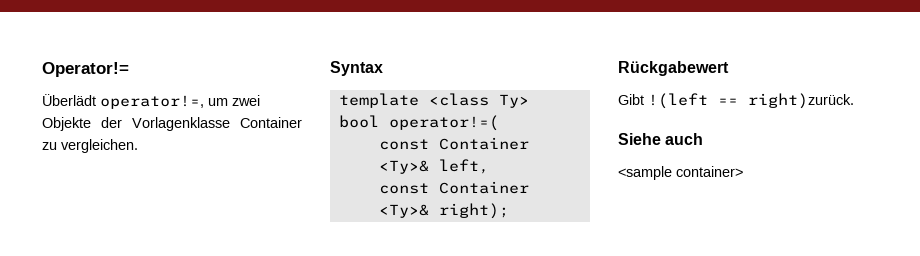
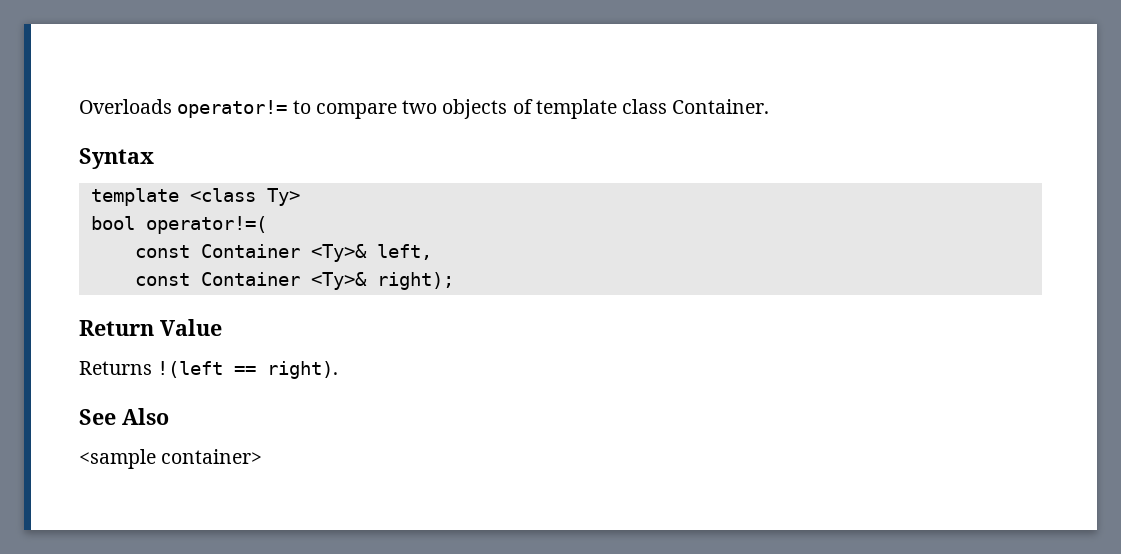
[42,62,129,77] [42,94,260,109] [42,117,302,131] [42,139,138,153] Operator!= // Überlädt operator!=, um zwei Objekte der Vorlagenklasse Container zu vergleichen. -> [79,99,770,119] Overloads operator!= to compare two objects of template class Container.
[618,61,729,76] [618,93,854,109] [618,133,704,145] Rückgabewert // Gibt !(left == right)zurück. // Siehe auch -> [79,319,222,336] [79,361,339,379] [79,408,169,425] Return Value // Returns !(left == right). // See Also

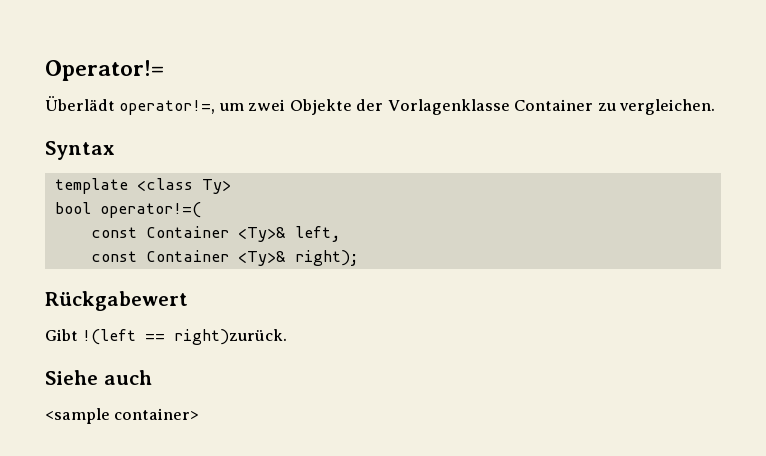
[79,99,770,119] Overloads operator!= to compare two objects of template class Container. -> [45,60,164,81] [45,96,716,115] Operator!= // Überlädt operator!=, um zwei Objekte der Vorlagenklasse Container zu vergleichen.
[79,319,222,336] [79,361,339,379] [79,408,169,425] Return Value // Returns !(left == right). // See Also -> [45,291,188,311] [45,329,288,345] [45,370,152,385] Rückgabewert // Gibt !(left == right)zurück. // Siehe auch

